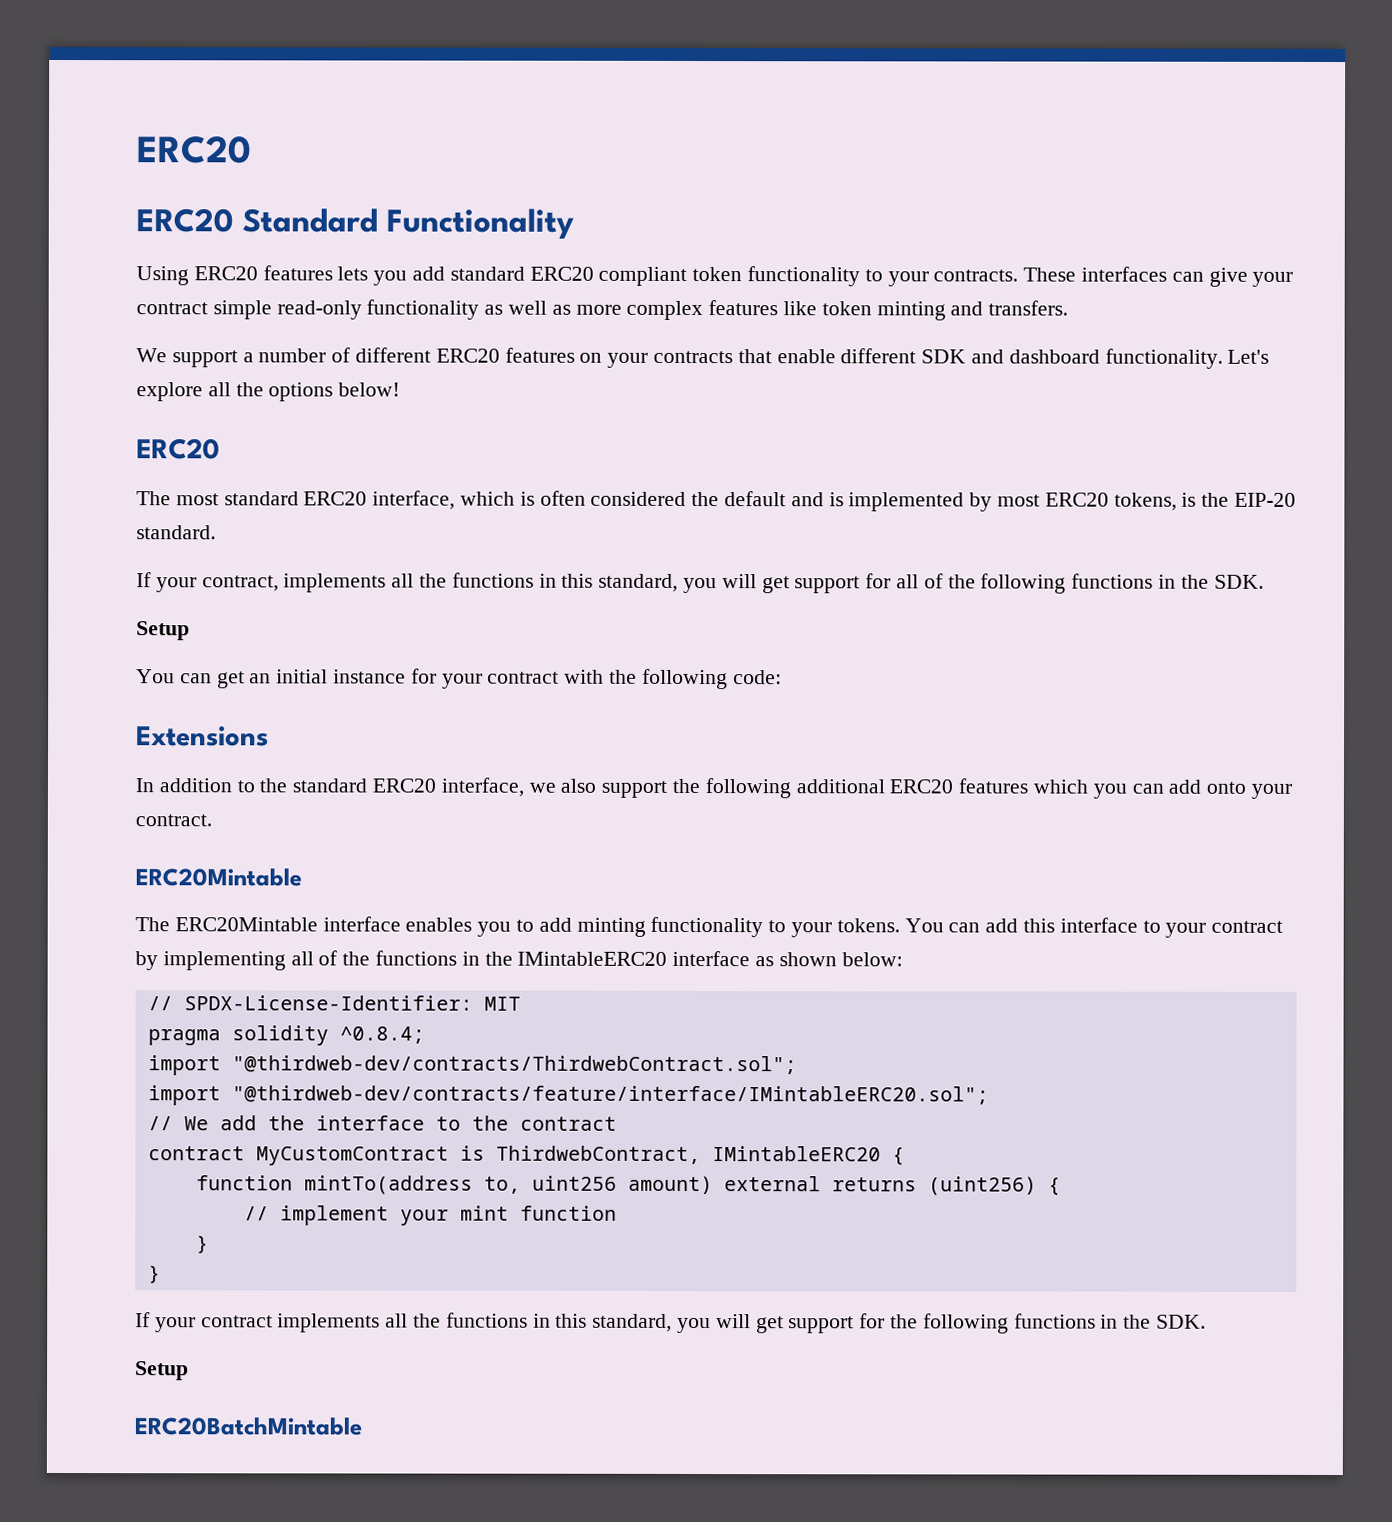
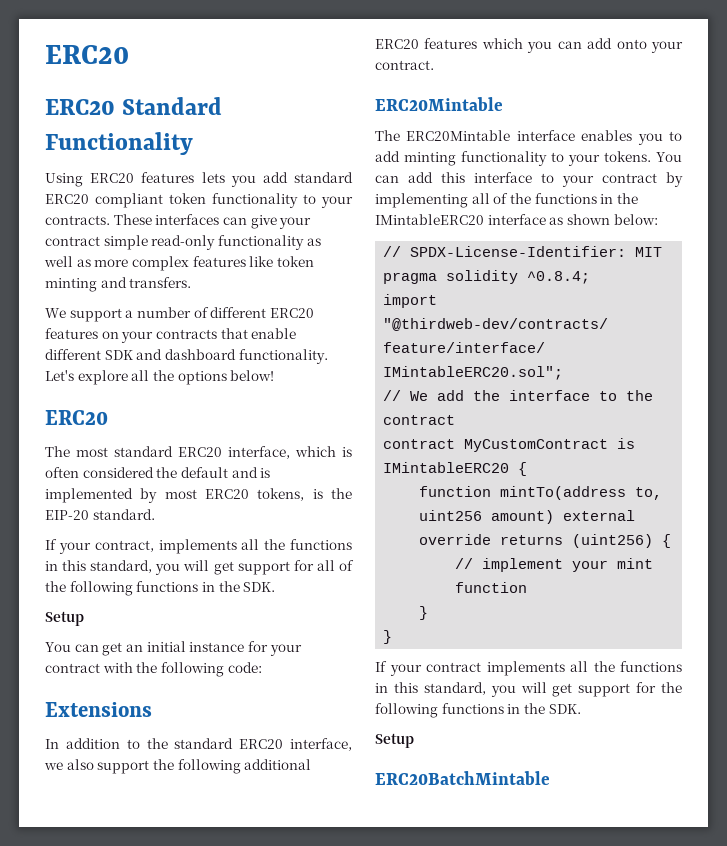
[147,1055,797,1076] // import "@thirdweb-dev/contracts/ThirdwebContract.sol"; -> (591, 277) none
[495,1145,701,1165] ThirdwebContract, -> (636, 443) none
(821, 1184) none -> [419,534,492,545] override

